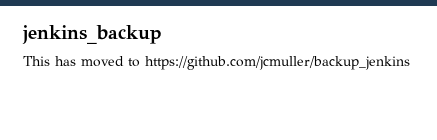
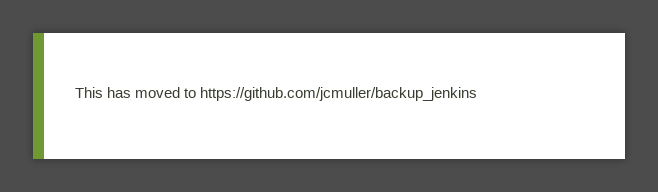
[22,25,162,44] jenkins_backup // -> (75, 92) none

